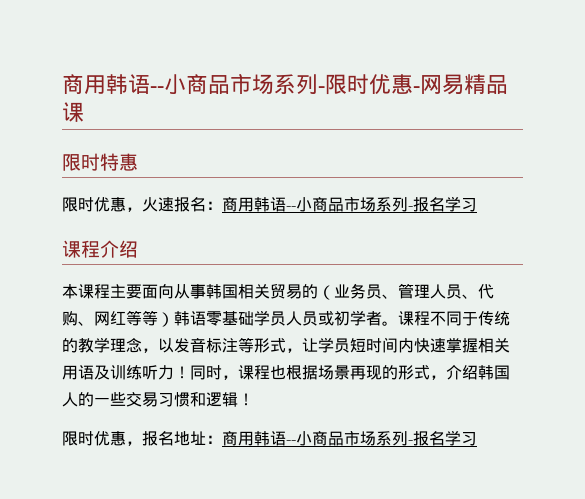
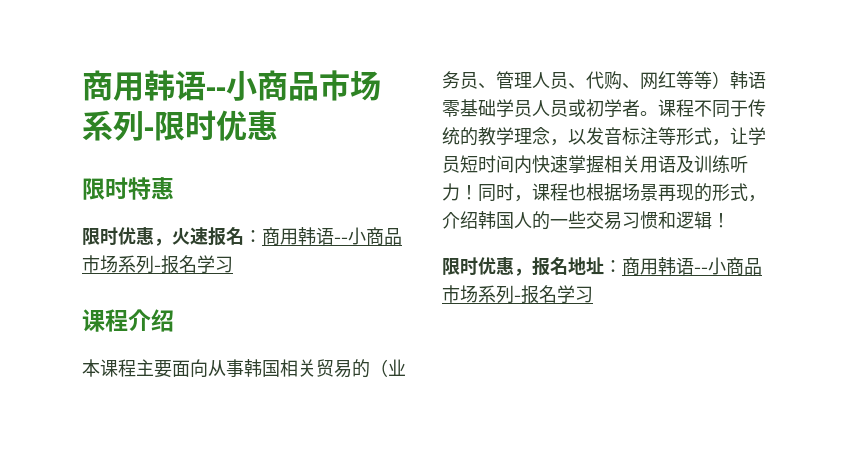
[413,74,508,95] [62,102,84,122] -网易精品课 -> (278, 125) none

